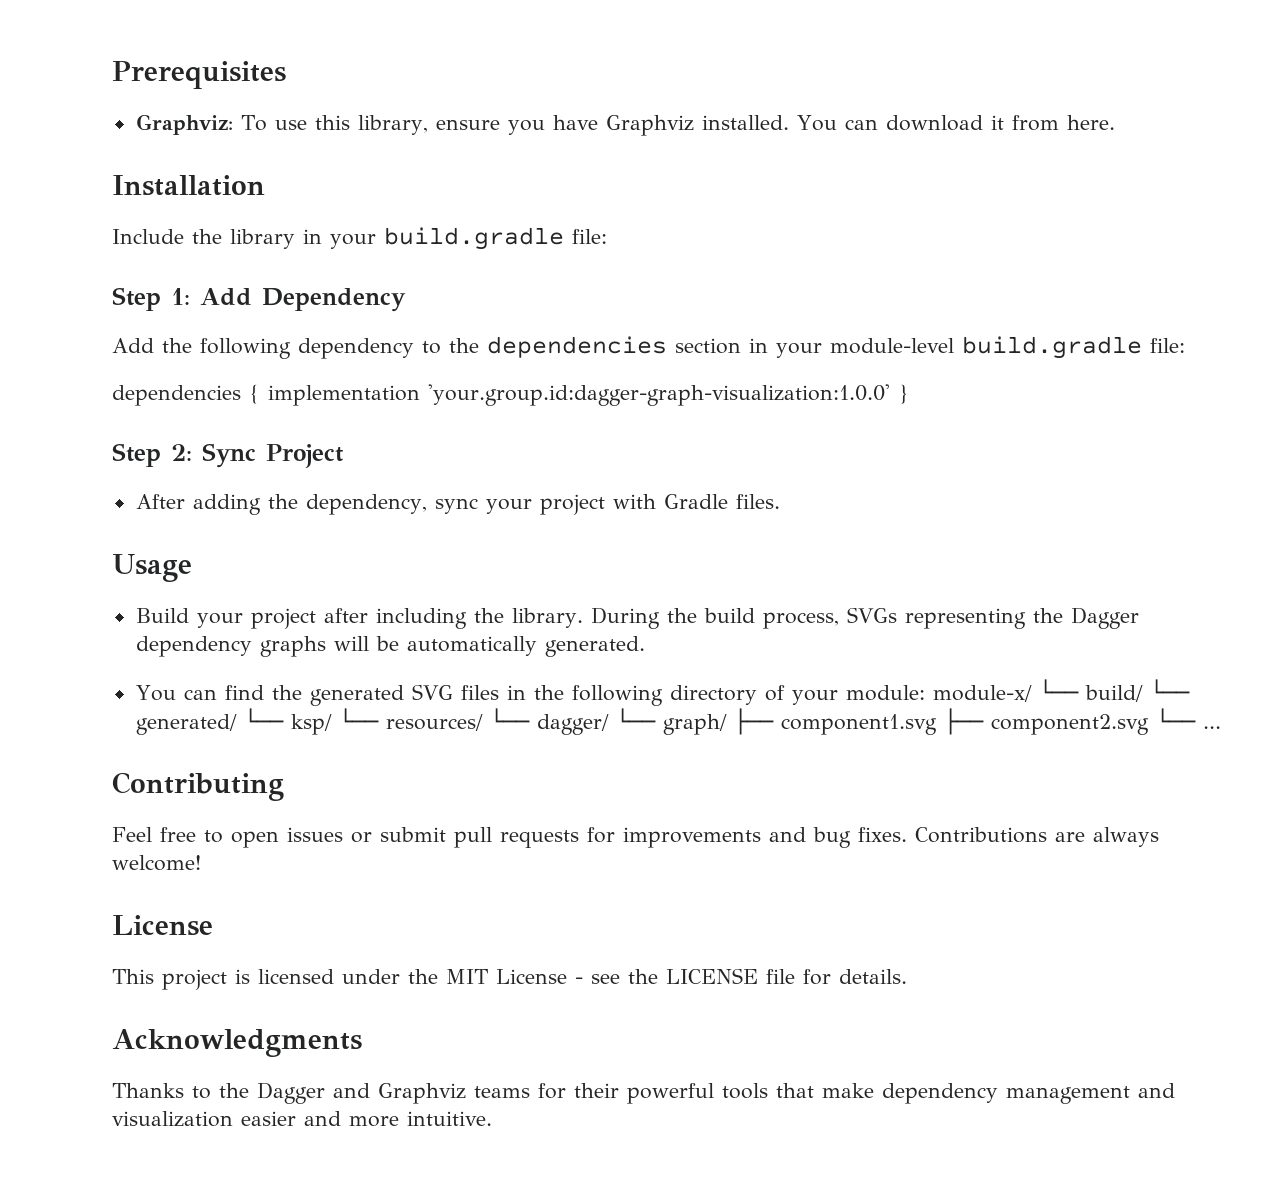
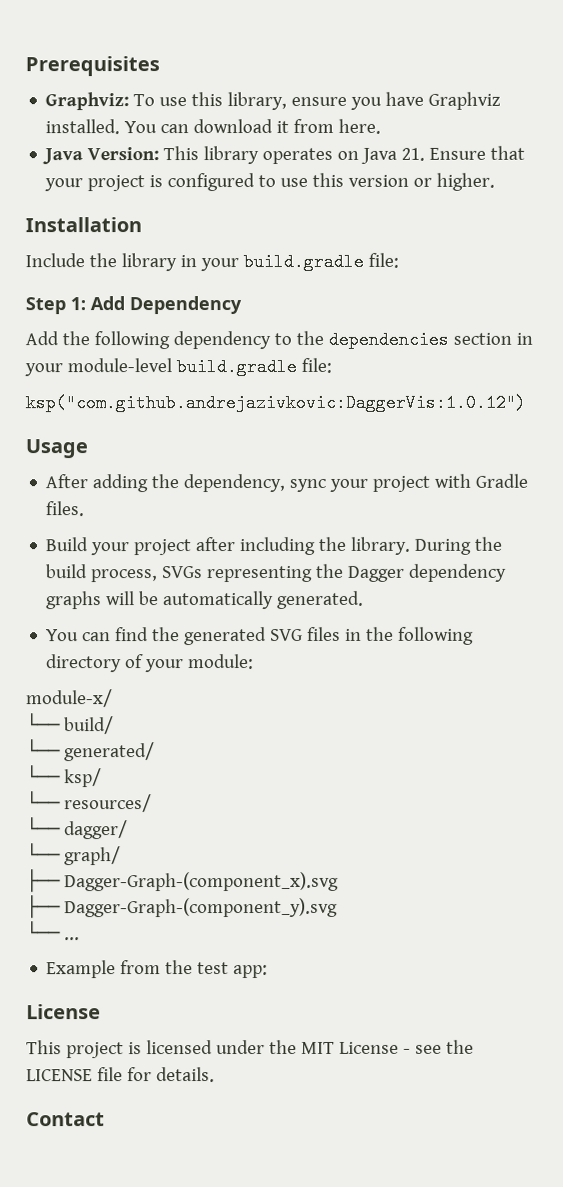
(1115, 122) none -> [42,145,526,165] [44,172,496,192] // Java Version: This library operates on Java 21. Ensure that your project is configured to use this version or higher.
[112,384,909,406] [112,443,344,468] dependencies { implementation 'your.group.id:dagger-graph-visualization:1.0.0' } // Step 2: Sync Project -> [25,393,526,413] [25,439,88,459] ksp("com.github.andrejazivkovic:DaggerVis:1.0.12") // Usage
[112,554,192,582] // Usage -> (85, 509) none
(925, 693) none -> (255, 662) //
(1032, 693) none -> (113, 698) //
(1143, 693) none -> (114, 725) //
(237, 724) none -> (155, 752) //
(332, 724) none -> (102, 778) //
(483, 722) none -> (152, 803) //
(609, 724) none -> (128, 830) //
[733,708,1221,735] [112,772,284,801] [112,827,1159,848] [112,855,201,871] ├── component1.svg ├── component2.svg └── ... // Contributing // Feel free to open issues or submit pull requests for improvements and bug fixes. Contributions are always welcome! -> [26,869,339,893] [26,895,338,919] [26,921,80,941] [46,960,269,979] // ├── Dagger-Graph-(component_x).svg // ├── Dagger-Graph-(component_y).svg // └── ... // Example from the test app:
[112,1029,362,1057] [112,1082,1175,1104] [112,1111,492,1127] Acknowledgments // Thanks to the Dagger and Graphviz teams for their powerful tools that make dependency management and visualization easier and more intuitive. -> [26,1112,105,1127] Contact

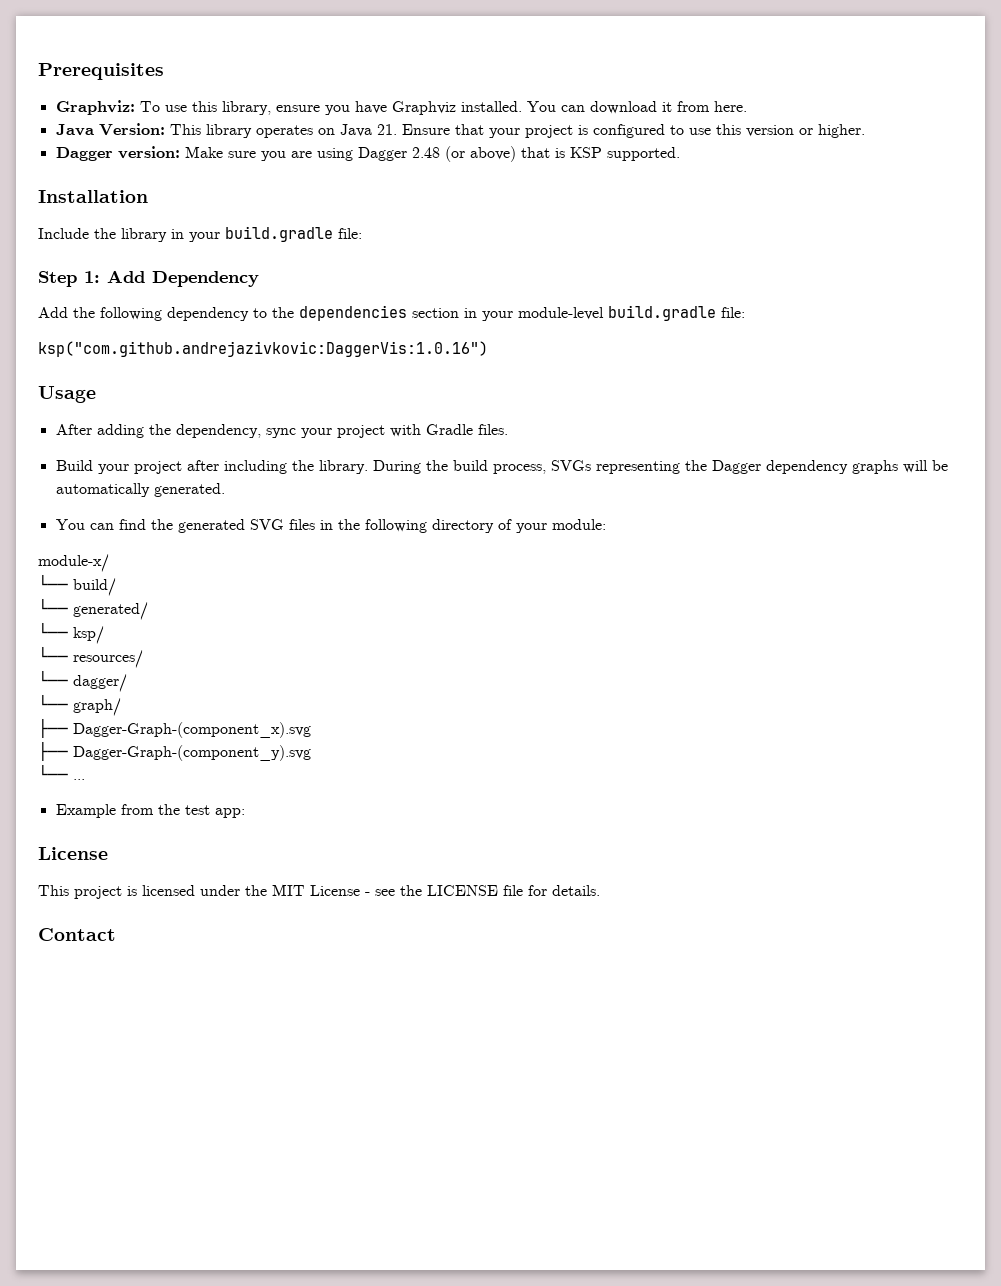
(496, 181) none -> [55,146,680,162] // Dagger version: Make sure you are using Dagger 2.48 (or above) that is KSP supported.
[25,393,526,413] ksp("com.github.andrejazivkovic:DaggerVis:1.0.12") -> [38,341,488,357] ksp("com.github.andrejazivkovic:DaggerVis:1.0.16")

